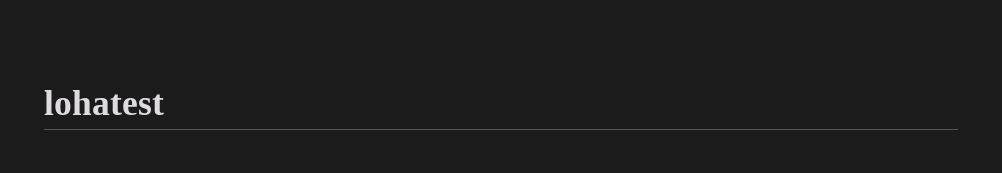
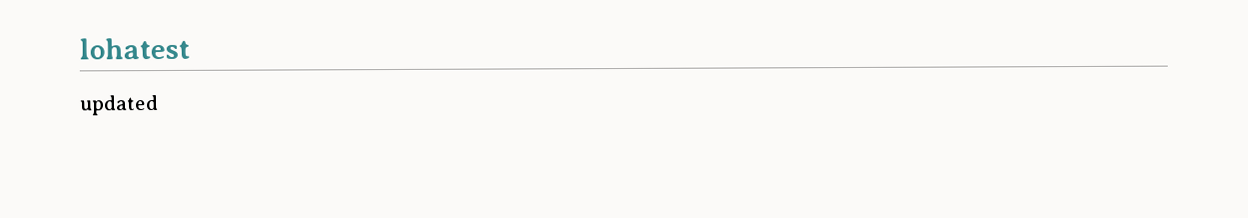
(164, 102) none -> [79,95,159,116] // updated

